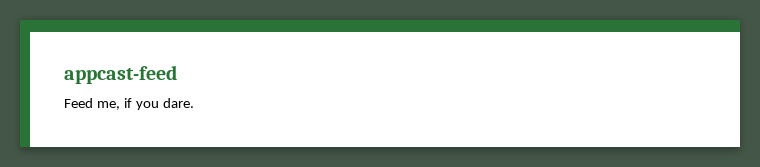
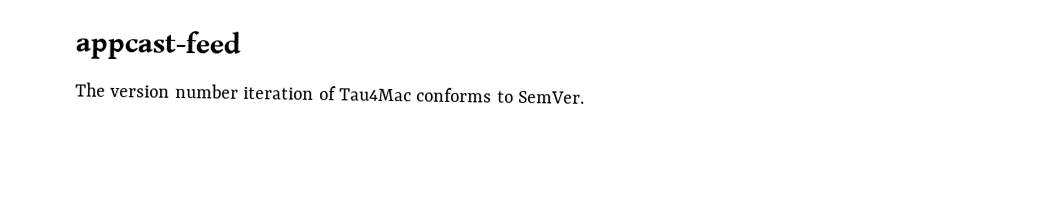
[64,98,194,110] Feed me, if you dare. -> [75,82,586,104] The version number iteration of Tau4Mac conforms to SemVer.

